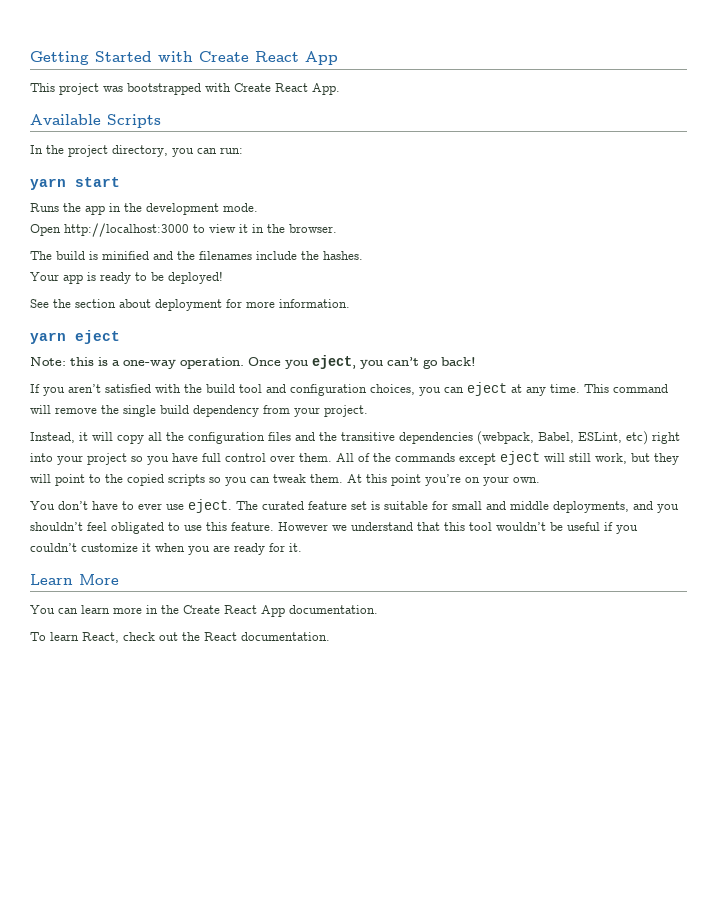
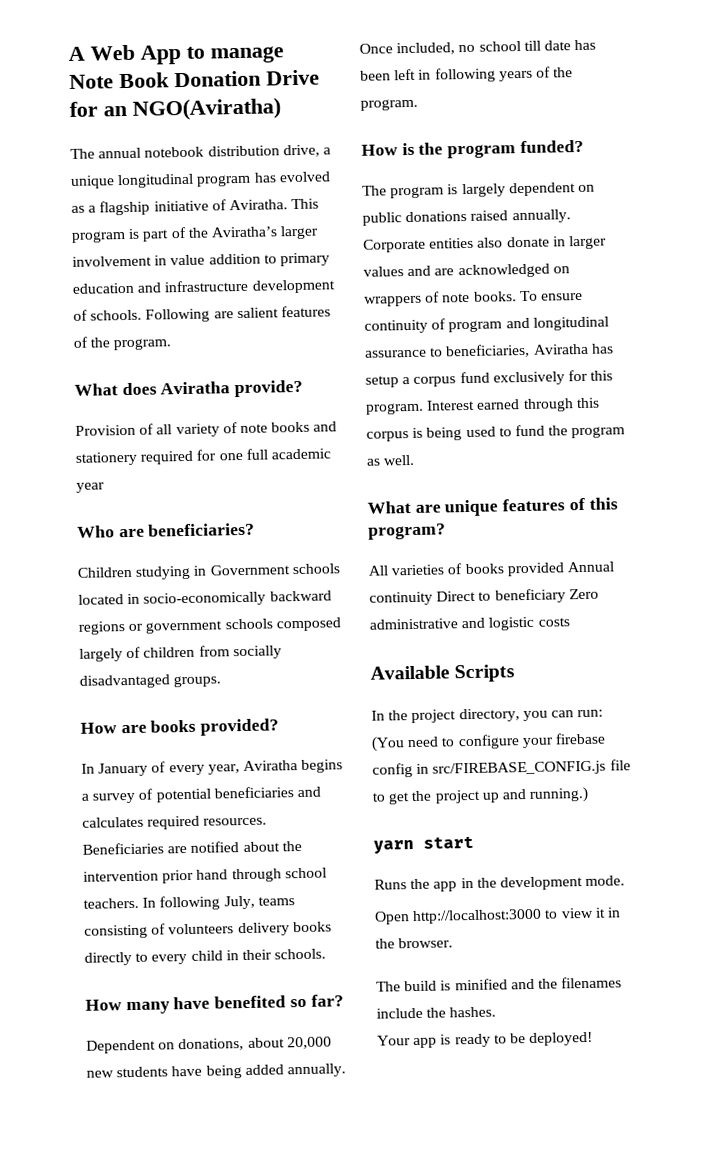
[30,51,338,65] [30,83,340,95] Getting Started with Create React App // This project was bootstrapped with Create React App. -> [68,44,284,65] [69,69,320,89] [69,97,281,121] [70,144,331,159] [70,171,331,189] [71,198,320,216] [71,225,320,243] [72,252,330,267] [72,279,336,294] [73,305,331,323] [73,336,172,351] [74,379,304,398] [75,421,338,438] [75,448,331,466] [76,482,105,493] [77,522,256,538] [77,563,340,580] [78,590,332,607] [78,617,341,635] [79,645,282,662] [79,674,222,689] [80,718,280,736] [81,759,344,777] [81,786,321,804] [82,815,268,830] [82,840,302,855] [83,867,327,884] [83,895,295,911] [84,921,332,939] [84,948,327,966] [85,994,344,1015] [86,1036,332,1054] [86,1063,346,1079] [359,39,597,56] [360,66,574,83] [360,98,418,111] [361,139,584,159] [362,182,595,199] [362,209,571,226] [363,235,607,253] [363,263,570,279] [364,290,583,307] [364,316,609,334] [365,343,614,359] [365,369,614,388] [365,397,600,415] [366,424,626,442] [366,454,416,466] [367,497,618,517] [368,523,446,540] [368,561,614,577] [369,588,599,606] [369,616,570,631] A Web App to manage Note Book Donation Drive for an NGO(Aviratha) // The annual notebook distribution drive, a unique longitudinal program has evolved as a flagship initiative of Aviratha. This program is part of the Aviratha’s larger involvement in value addition to primary education and infrastructure development of schools. Following are salient features of the program. // What does Aviratha provide? // Provision of all variety of note books and stationery required for one full academic year // Who are beneficiaries? // Children studying in Government schools located in socio-economically backward regions or government schools composed largely of children from socially disadvantaged groups. // How are books provided? // In January of every year, Aviratha begins a survey of potential beneficiaries and calculates required resources. Beneficiaries are notified about the intervention prior hand through school teachers. In following July, teams consisting of volunteers delivery books directly to every child in their schools. // How many have benefited so far? // Dependent on donations, about 20,000 new students have being added annually. Once included, no school till date has been left in following years of the program. // How is the program funded? // The program is largely dependent on public donations raised annually. Corporate entities also donate in larger values and are acknowledged on wrappers of note books. To ensure continuity of program and longitudinal assurance to beneficiaries, Aviratha has setup a corpus fund exclusively for this program. Interest earned through this corpus is being used to fund the program as well. // What are unique features of this program? // All varieties of books provided Annual continuity Direct to beneficiary Zero administrative and logistic costs
(243, 150) none -> [371,732,606,752] [372,759,631,778] [372,786,590,805] (You need to configure your firebase config in src/FIREBASE_CONFIG.js file to get the project up and running.)
[30,299,350,311] [30,330,120,344] [30,355,476,369] [30,382,668,396] [30,405,368,417] [30,431,680,445] [30,451,679,465] [30,474,540,486] [30,499,679,513] [30,522,638,534] [30,543,302,555] [30,574,119,585] [30,605,378,617] [30,632,330,643] // See the section about deployment for more information. // yarn eject // Note: this is a one-way operation. Once you eject, you can’t go back! // If you aren’t satisfied with the build tool and configuration choices, you can eject at any time. This command will remove the single build dependency from your project. // Instead, it will copy all the configuration files and the transitive dependencies (webpack, Babel, ESLint, etc) right into your project so you have full control over them. All of the commands except eject will still work, but they will point to the copied scripts so you can tweak them. At this point you’re on your own. // You don’t have to ever use eject. The curated feature set is suitable for small and middle deployments, and you shouldn’t feel obligated to use this feature. However we understand that this tool wouldn’t be useful if you couldn’t customize it when you are ready for it. // Learn More // You can learn more in the Create React App documentation. // To learn React, check out the React documentation. -> (594, 1039) none

